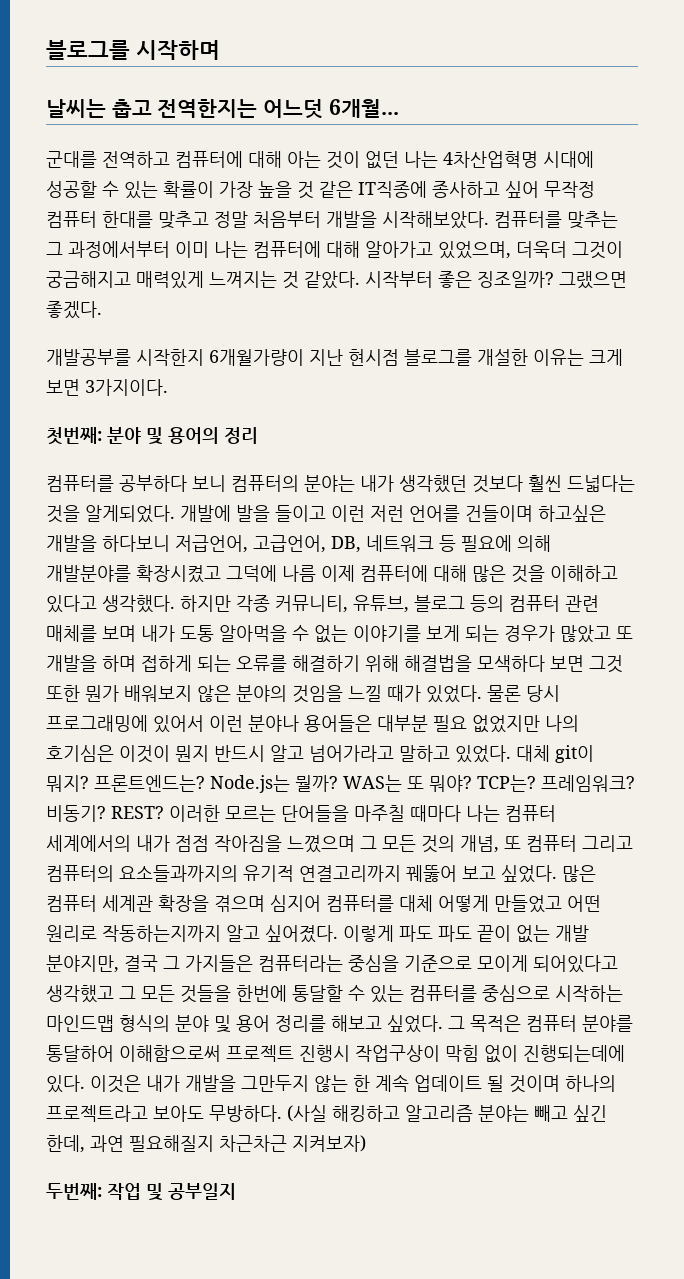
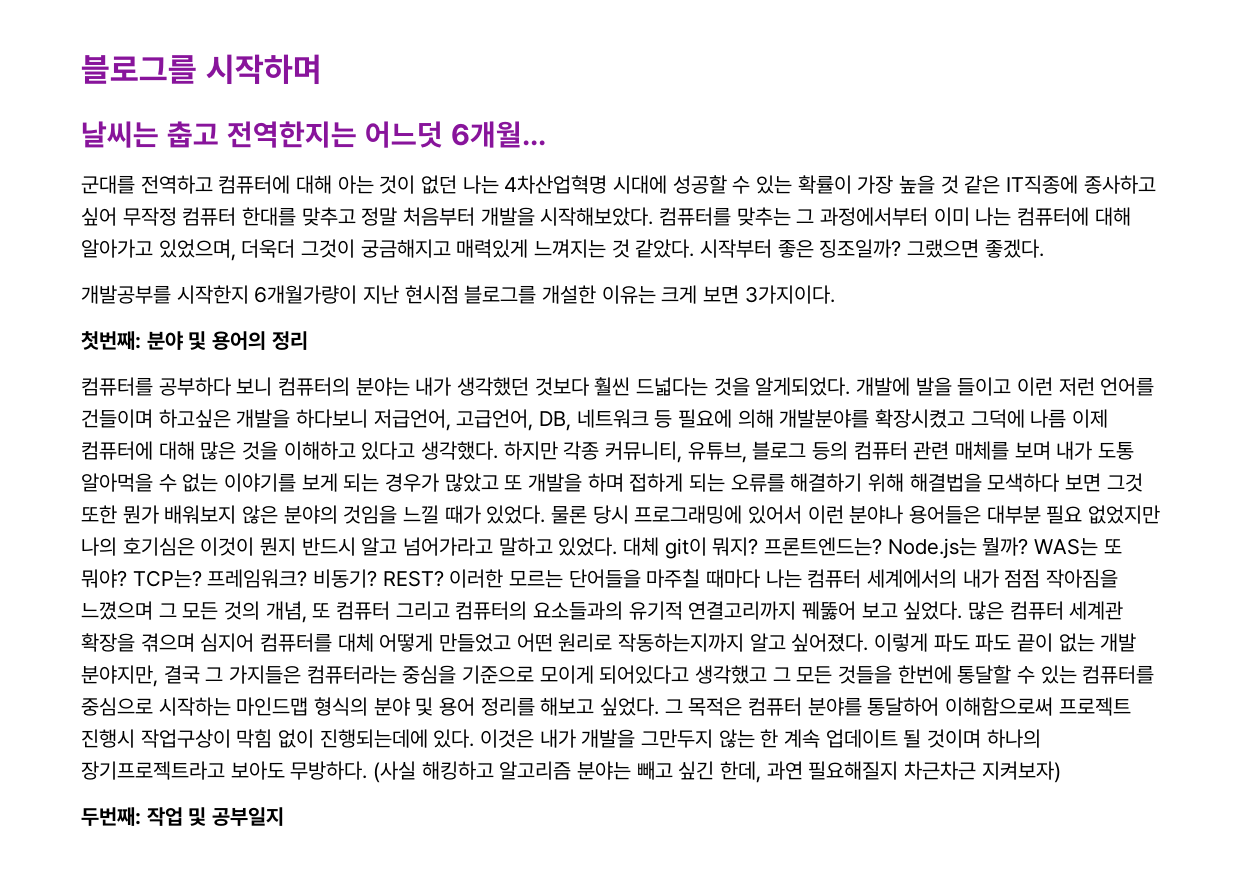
[119,865,238,882] 요소들과까지의 -> [533,601,624,620] 요소들과의
[46,1105,148,1122] 프로젝트라고 -> [81,761,225,780] 장기프로젝트라고

